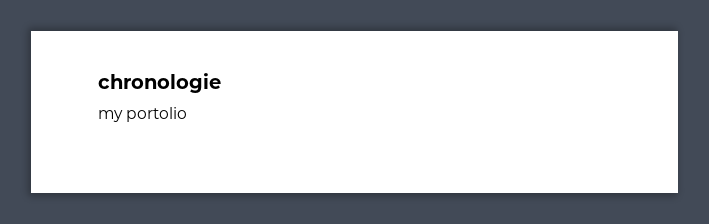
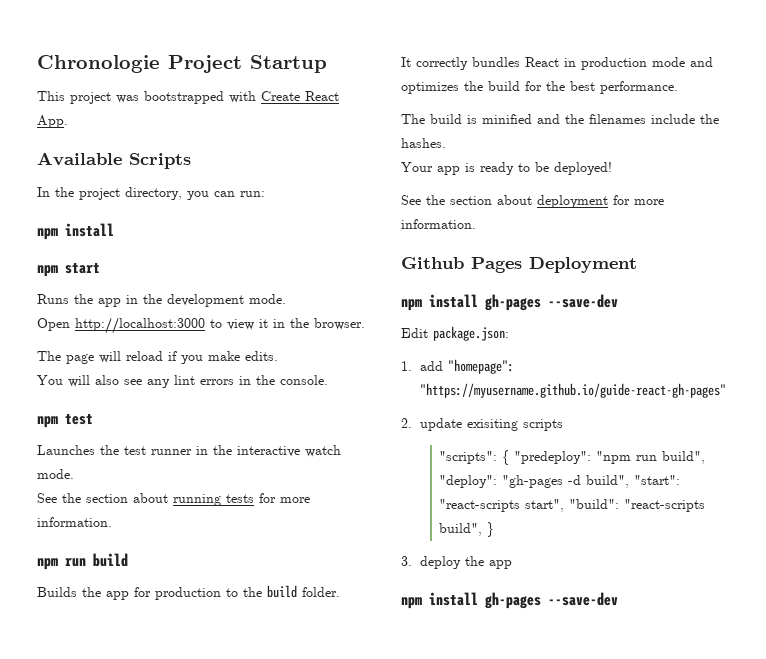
[98,73,221,93] [98,107,188,122] chronologie // my portolio -> [37,55,327,73] [37,91,339,104] [37,115,68,128] [37,152,191,169] [37,187,265,200] [37,223,114,240] [37,263,100,277] [37,294,286,307] [37,317,365,334] [37,351,278,364] [37,375,328,388] [37,414,93,428] [37,445,341,457] [37,469,74,479] [37,493,310,506] [37,517,112,527] [37,553,128,570] [37,585,340,600] [401,57,713,70] [401,81,678,94] [401,114,719,124] [401,138,446,148] [401,162,612,175] [401,195,664,208] [401,219,476,229] [401,257,637,273] [401,294,618,311] [401,326,509,341] [401,359,515,374] [420,383,727,398] [401,418,564,431] [439,450,706,465] [439,475,681,488] [439,499,706,512] [439,522,495,537] [401,556,513,569] [401,592,618,609] Chronologie Project Startup // This project was bootstrapped with Create React App. // Available Scripts // In the project directory, you can run: // npm install // npm start // Runs the app in the development mode. // Open http://localhost:3000 to view it in the browser. // The page will reload if you make edits. // You will also see any lint errors in the console. // npm test // Launches the test runner in the interactive watch mode. // See the section about running tests for more information. // npm run build // Builds the app for production to the build folder. // It correctly bundles React in production mode and optimizes the build for the best performance. // The build is minified and the filenames include the hashes. // Your app is ready to be deployed! // See the section about deployment for more information. // Github Pages Deployment // npm install gh-pages --save-dev // Edit package.json: // 1. add "homepage": "https://myusername.github.io/guide-react-gh-pages" // 2. update exisiting scripts // "scripts": { "predeploy": "npm run build", "deploy": "gh-pages -d build", "start": "react-scripts start", "build": "react-scripts build", } // 3. deploy the app // npm install gh-pages --save-dev

